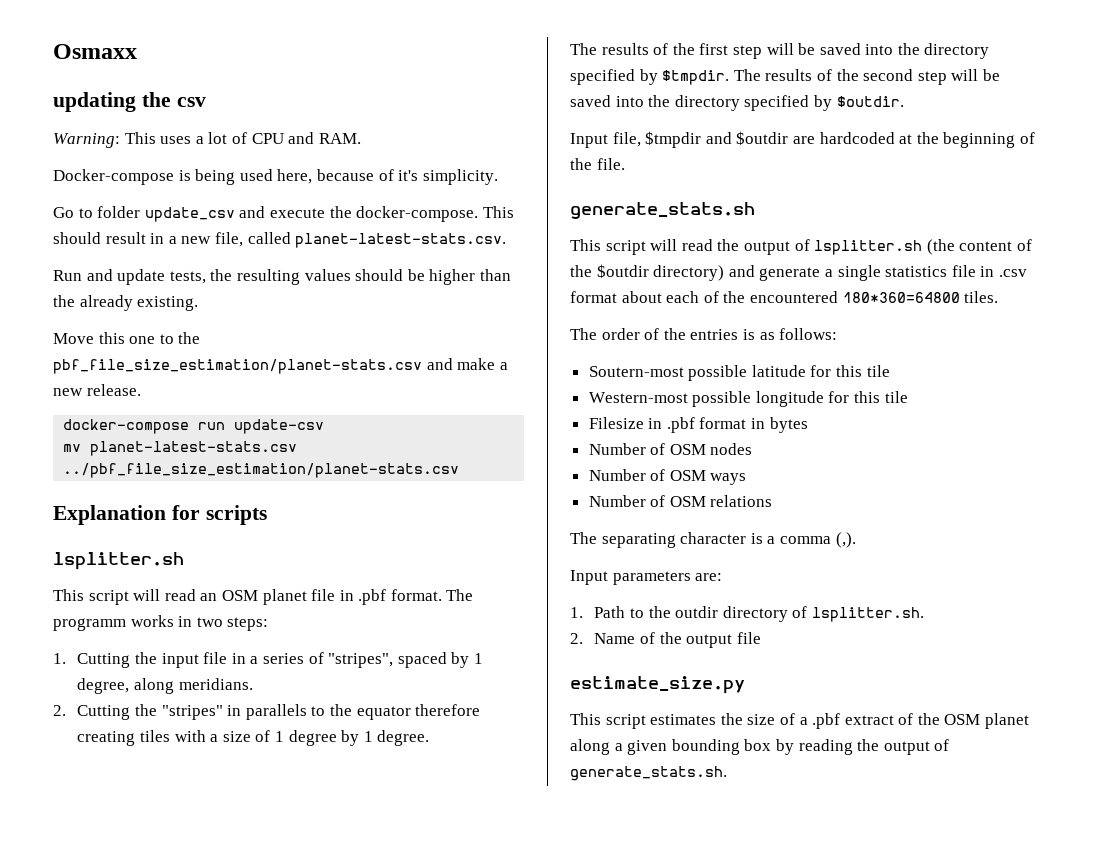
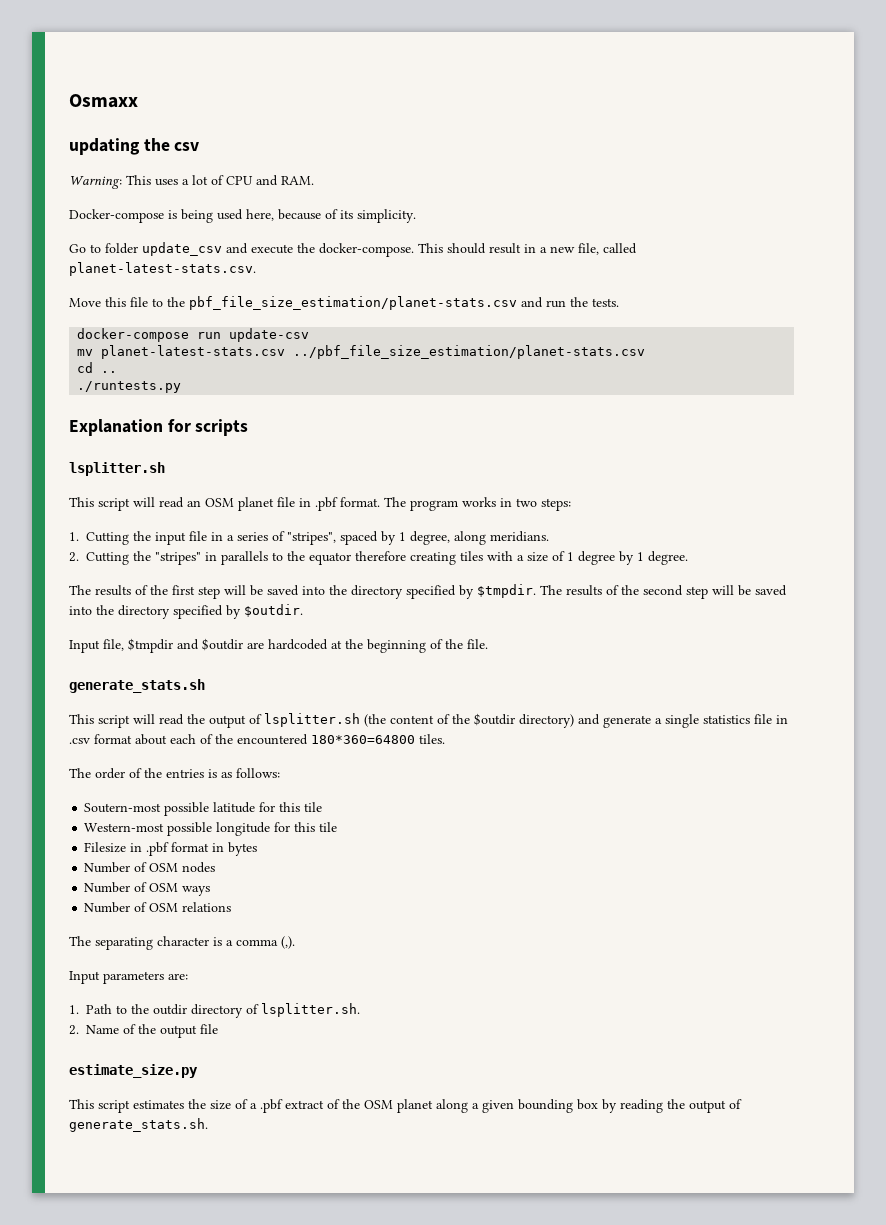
[398,170,419,181] it's -> [340,210,353,219] its
[53,269,511,285] [53,295,199,311] // Run and update tests, the resulting values should be higher than the already existing. -> (256, 269) none
[129,336,156,344] one -> [130,297,148,307] file
[457,358,508,370] [53,384,141,396] make a new release. -> [546,297,619,308] run the tests.
(460, 470) none -> [77,362,118,373] [77,381,182,393] // cd .. // ./runtests.py
[53,618,126,631] programm -> [410,500,458,511] program

